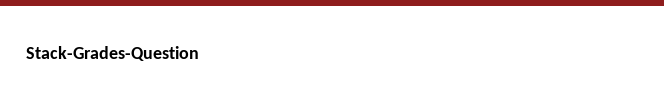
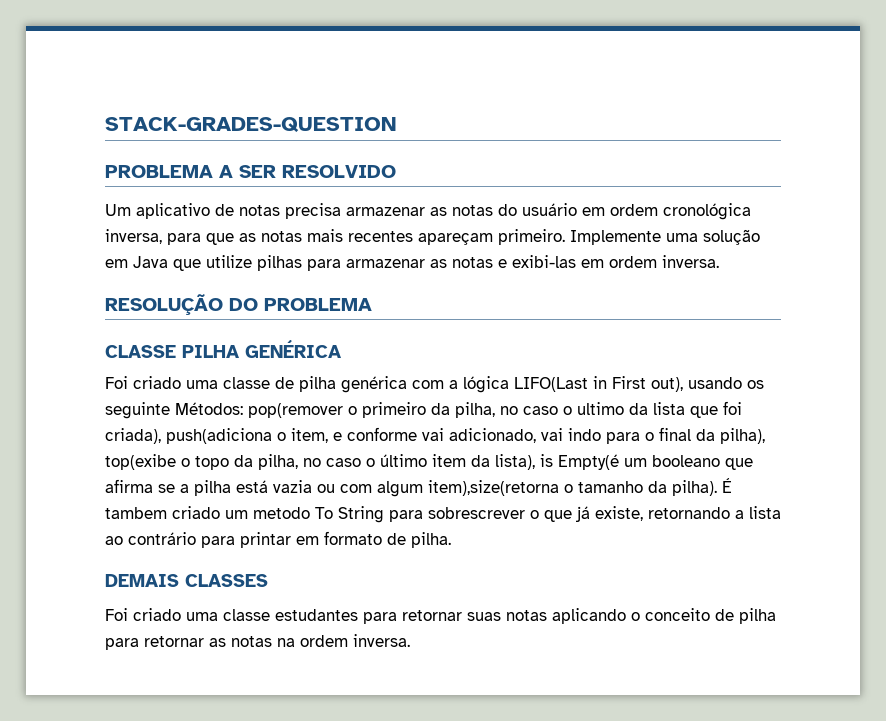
[26,46,199,61] Stack-Grades-Question -> [105,117,396,133] [105,165,396,178] [105,203,751,220] [105,229,760,245] [105,255,719,271] [105,294,372,315] [105,340,342,358] [105,376,764,393] [105,401,742,419] [105,427,765,444] [105,454,753,470] [105,478,732,497] [105,506,781,523] [105,531,451,548] [105,574,268,587] [105,608,776,624] [105,634,410,650] STACK-GRADES-QUESTION // PROBLEMA A SER RESOLVIDO // Um aplicativo de notas precisa armazenar as notas do usuário em ordem cronológica inversa, para que as notas mais recentes apareçam primeiro. Implemente uma solução em Java que utilize pilhas para armazenar as notas e exibi-las em ordem inversa. // RESOLUÇÃO DO PROBLEMA // CLASSE PILHA GENÉRICA // Foi criado uma classe de pilha genérica com a lógica LIFO(Last in First out), usando os seguinte Métodos: pop(remover o primeiro da pilha, no caso o ultimo da lista que foi criada), push(adiciona o item, e conforme vai adicionado, vai indo para o final da pilha), top(exibe o topo da pilha, no caso o último item da lista), is Empty(é um booleano que afirma se a pilha está vazia ou com algum item),size(retorna o tamanho da pilha). É tambem criado um metodo To String para sobrescrever o que já existe, retornando a lista ao contrário para printar em formato de pilha. // DEMAIS CLASSES // Foi criado uma classe estudantes para retornar suas notas aplicando o conceito de pilha para retornar as notas na ordem inversa.

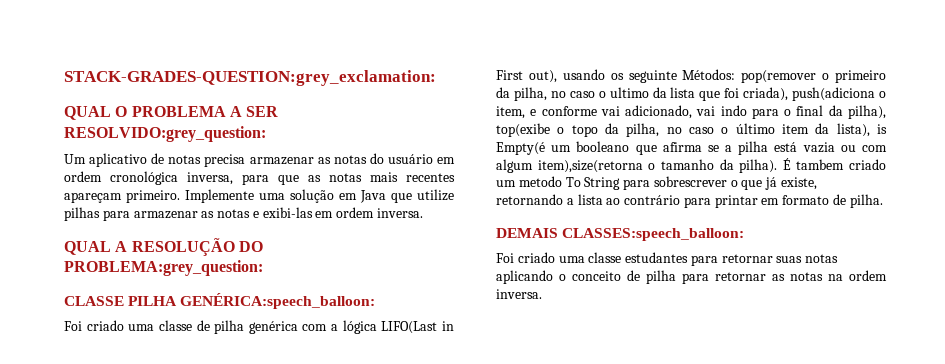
[105,117,396,133] STACK-GRADES-QUESTION // -> [64,70,436,86] [64,106,128,120] STACK-GRADES-QUESTION:grey_exclamation: // QUAL O
[282,165,396,178] RESOLVIDO -> [64,126,266,142] RESOLVIDO:grey_question:
(719, 261) none -> [64,241,128,255] QUAL A
[264,298,372,311] PROBLEMA -> [64,260,263,276] PROBLEMA:grey_question:
[245,340,342,358] GENÉRICA -> [180,293,376,309] GENÉRICA:speech_balloon:
[185,574,268,587] CLASSES -> [562,228,745,241] CLASSES:speech_balloon:

